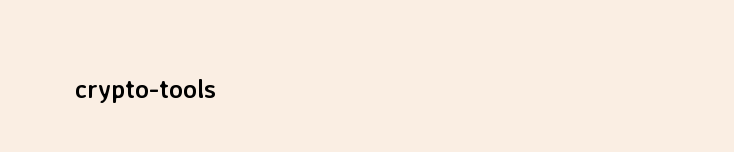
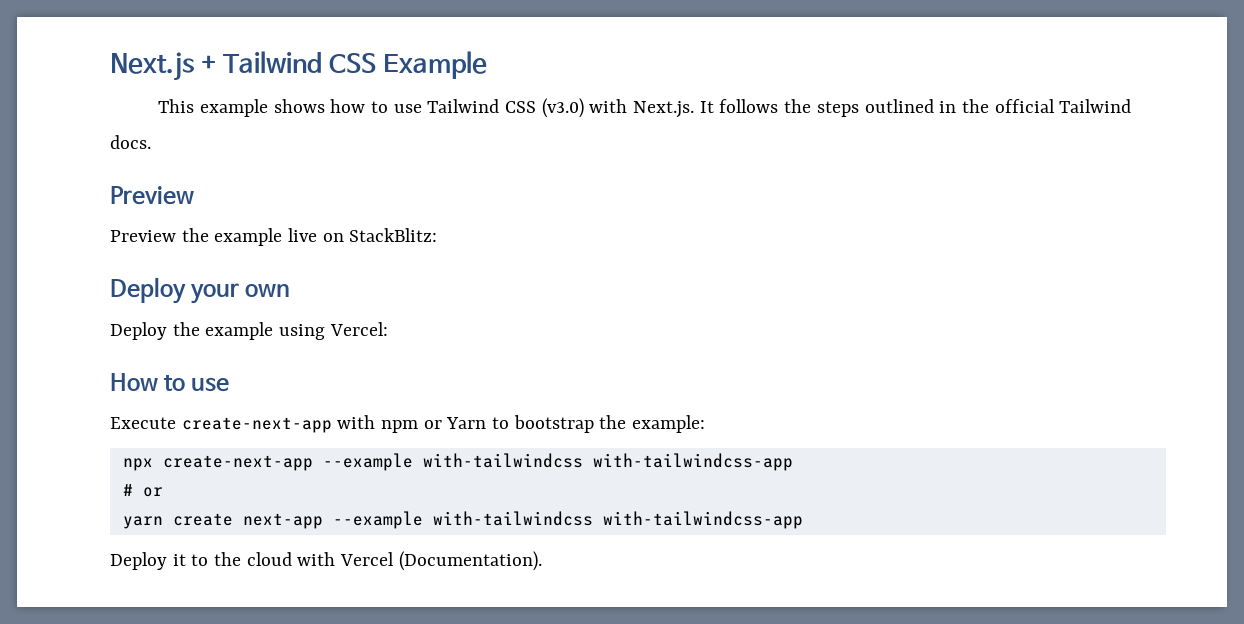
[75,79,216,103] crypto-tools -> [110,51,488,81] [158,98,1132,118] [110,135,151,149] [110,186,194,205] [110,228,438,246] [110,277,291,304] [110,322,388,340] [110,373,230,392] [110,415,706,433] [122,453,793,471] [122,484,163,497] [122,511,803,529] [110,551,542,571] Next.js + Tailwind CSS Example // This example shows how to use Tailwind CSS (v3.0) with Next.js. It follows the steps outlined in the official Tailwind docs. // Preview // Preview the example live on StackBlitz: // Deploy your own // Deploy the example using Vercel: // How to use // Execute create-next-app with npm or Yarn to bootstrap the example: // npx create-next-app --example with-tailwindcss with-tailwindcss-app // # or // yarn create next-app --example with-tailwindcss with-tailwindcss-app // Deploy it to the cloud with Vercel (Documentation).

